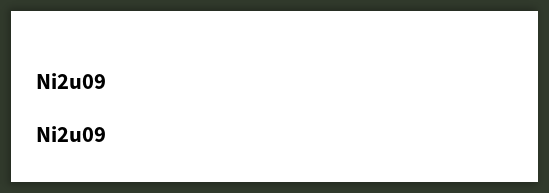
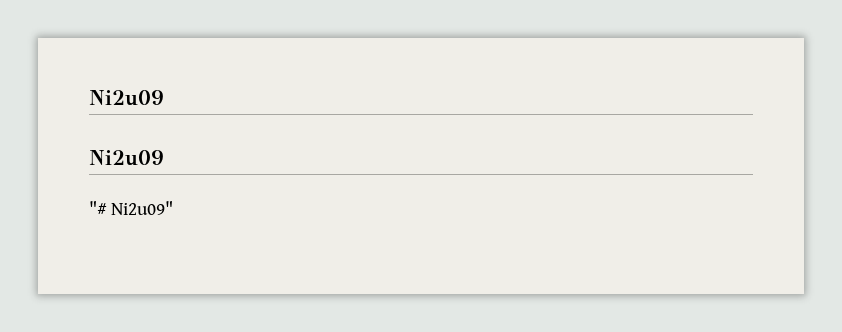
(106, 134) none -> [89,201,173,215] // "# Ni2u09"

